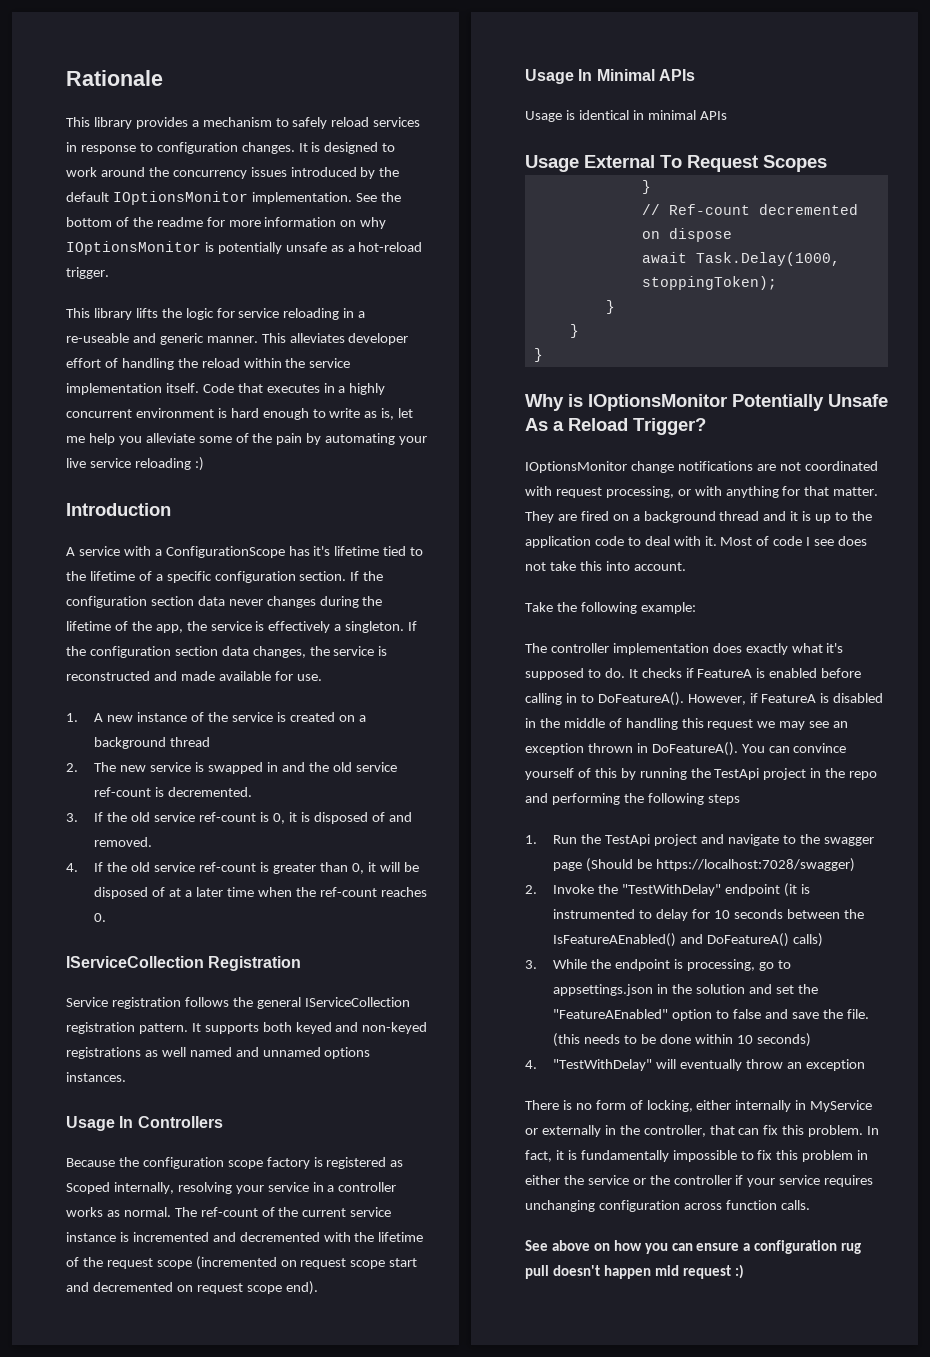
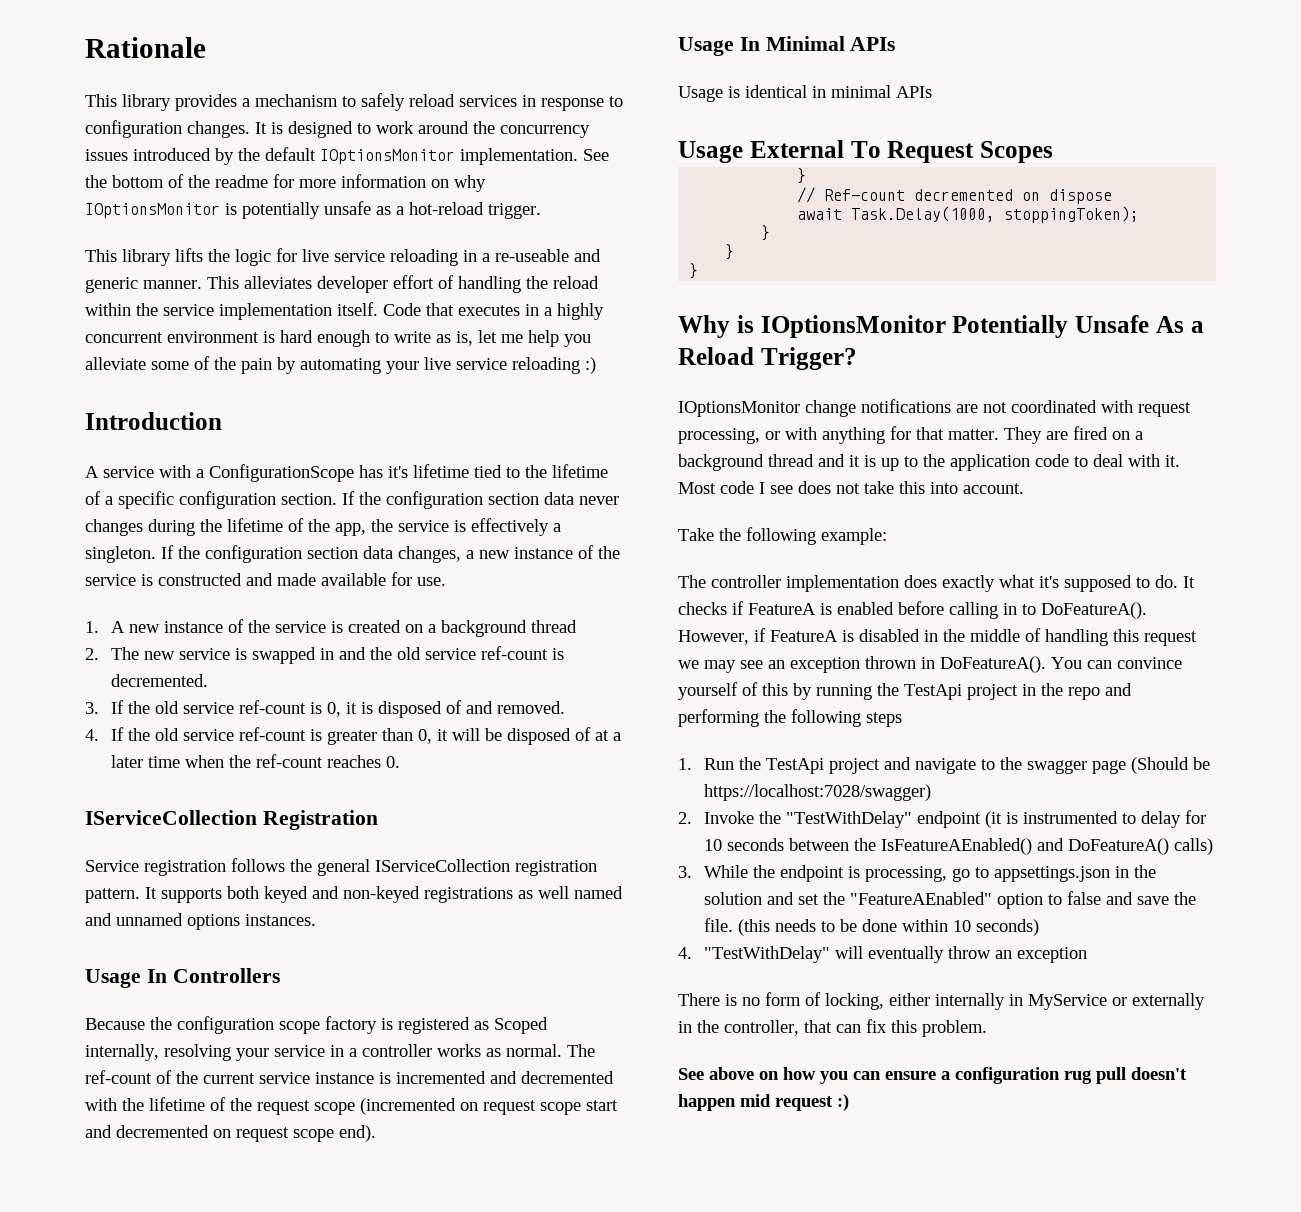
(235, 313) none -> [302,249,329,262] live
[309,646,388,656] [66,671,150,681] the service is reconstructed -> [466,545,620,559] [85,573,242,586] a new instance of the service is constructed
[756,536,770,546] of -> (716, 488) none
[867,1126,880,1135] [525,1150,869,1162] [525,1175,874,1187] [525,1200,810,1212] In fact, it is fundamentally impossible to fix this problem in either the service or the controller if your service requires unchanging configuration across function calls. -> (987, 1028) none

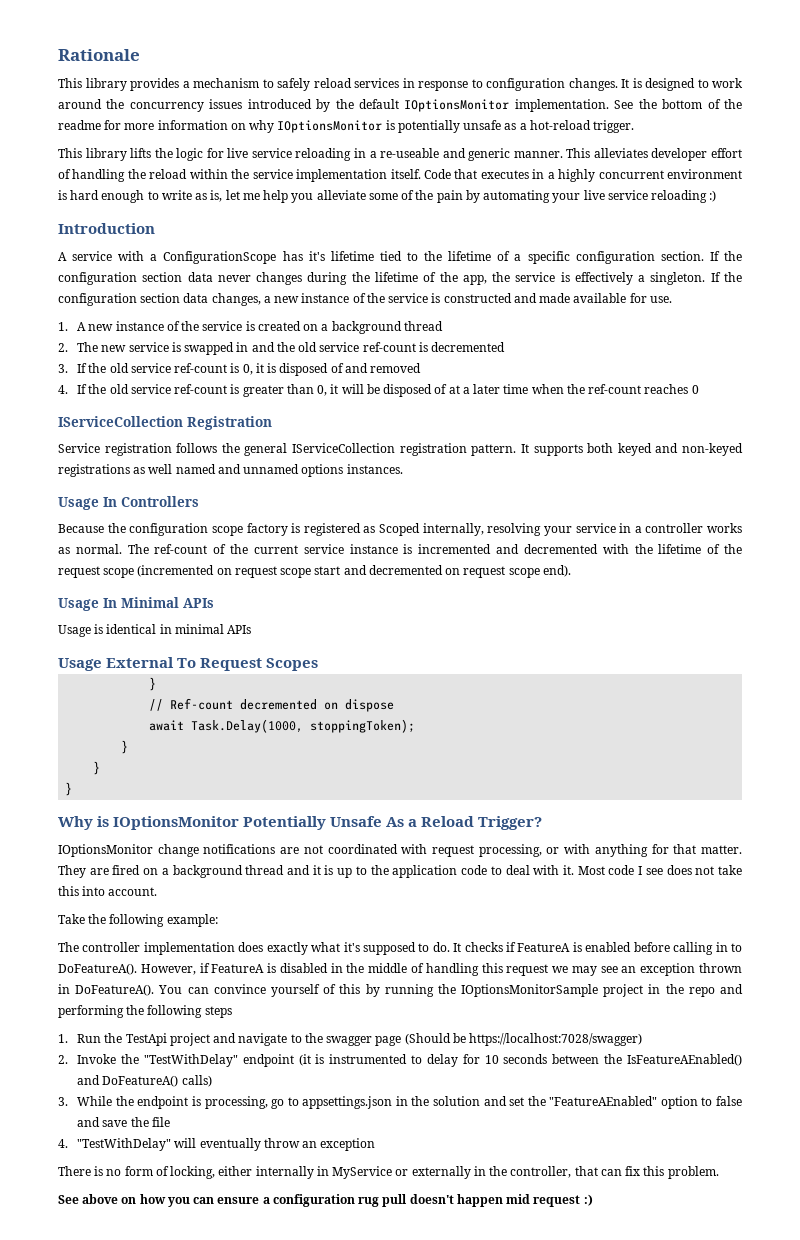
[111,674,209,687] decremented. -> [431,342,506,352] decremented
[497,701,566,714] removed. -> [370,363,422,373] removed
[386,756,401,768] 0. -> [691,385,699,394] 0
[904,684,962,700] TestApi -> [461,984,599,997] IOptionsMonitorSample
[704,918,1040,936] file. (this needs to be done within 10 seconds) -> [151,1117,170,1127] file

